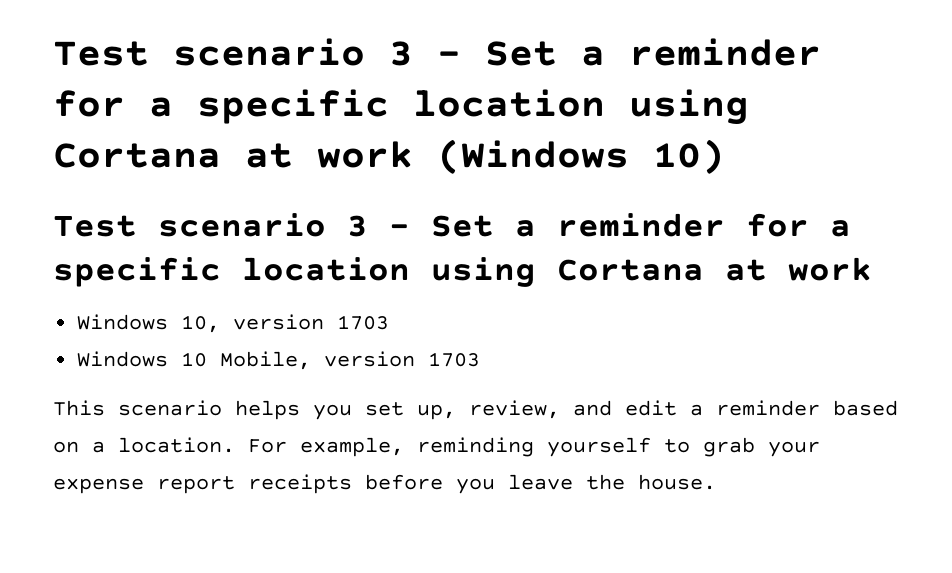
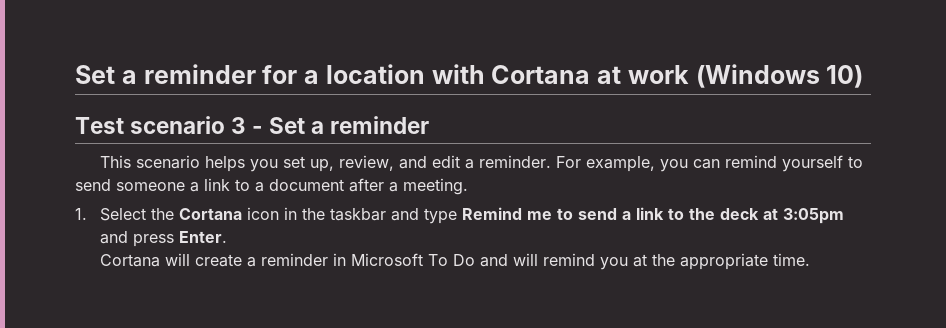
[53,38,821,66] [53,89,749,125] Test scenario 3 - Set a reminder for a specific location using -> [75,64,485,84] Set a reminder for a location with
[746,213,851,237] [53,257,872,287] [77,314,390,333] [77,351,481,370] for a specific location using Cortana at work // Windows 10, version 1703 // Windows 10 Mobile, version 1703 -> (430, 125) none
[716,400,898,416] [53,437,820,457] [53,474,716,494] reminder based on a location. For example, reminding yourself to grab your expense report receipts before you leave the house. -> [478,155,863,172] [75,178,468,195] [75,207,844,224] [99,231,227,247] [99,253,810,270] reminder. For example, you can remind yourself to send someone a link to a document after a meeting. // 1. Select the Cortana icon in the taskbar and type Remind me to send a link to the deck at 3:05pm and press Enter. // Cortana will create a reminder in Microsoft To Do and will remind you at the appropriate time.

